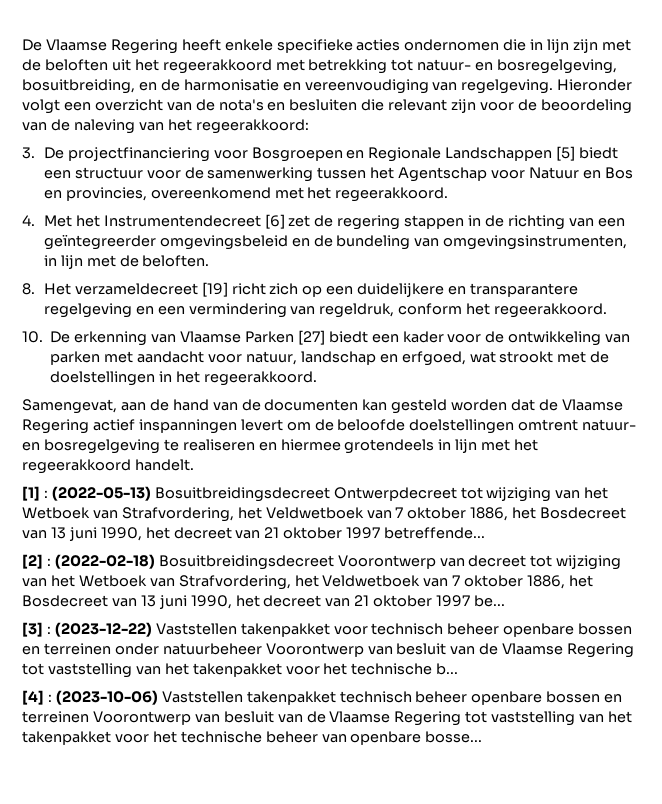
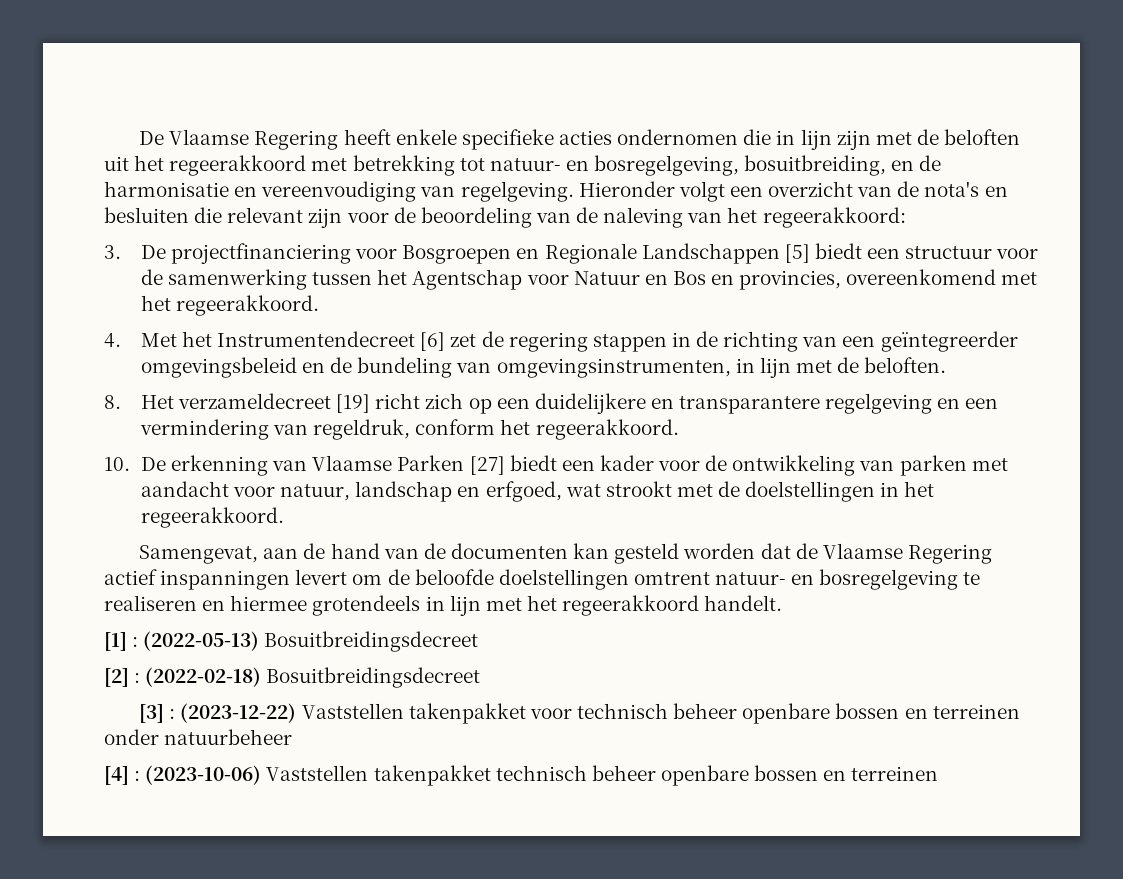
[333,487,609,502] [22,507,627,522] [22,527,486,541] [22,554,622,570] [22,575,594,590] [22,595,506,609] Ontwerpdecreet tot wijziging van het Wetboek van Strafvordering, het Veldwetboek van 7 oktober 1886, het Bosdecreet van 13 juni 1990, het decreet van 21 oktober 1997 betreffende... // [2] : (2022-02-18) Bosuitbreidingsdecreet Voorontwerp van decreet tot wijziging van het Wetboek van Strafvordering, het Veldwetboek van 7 oktober 1886, het Bosdecreet van 13 juni 1990, het decreet van 21 oktober 1997 be... -> [104,667,481,688] // [2] : (2022-02-18) Bosuitbreidingsdecreet
[265,643,635,658] [22,663,459,678] Voorontwerp van besluit van de Vlaamse Regering tot vaststelling van het takenpakket voor het technische b... -> (293, 737) none
[92,711,633,726] [22,731,483,745] Voorontwerp van besluit van de Vlaamse Regering tot vaststelling van het takenpakket voor het technische beheer van openbare bosse... -> (939, 773) none

